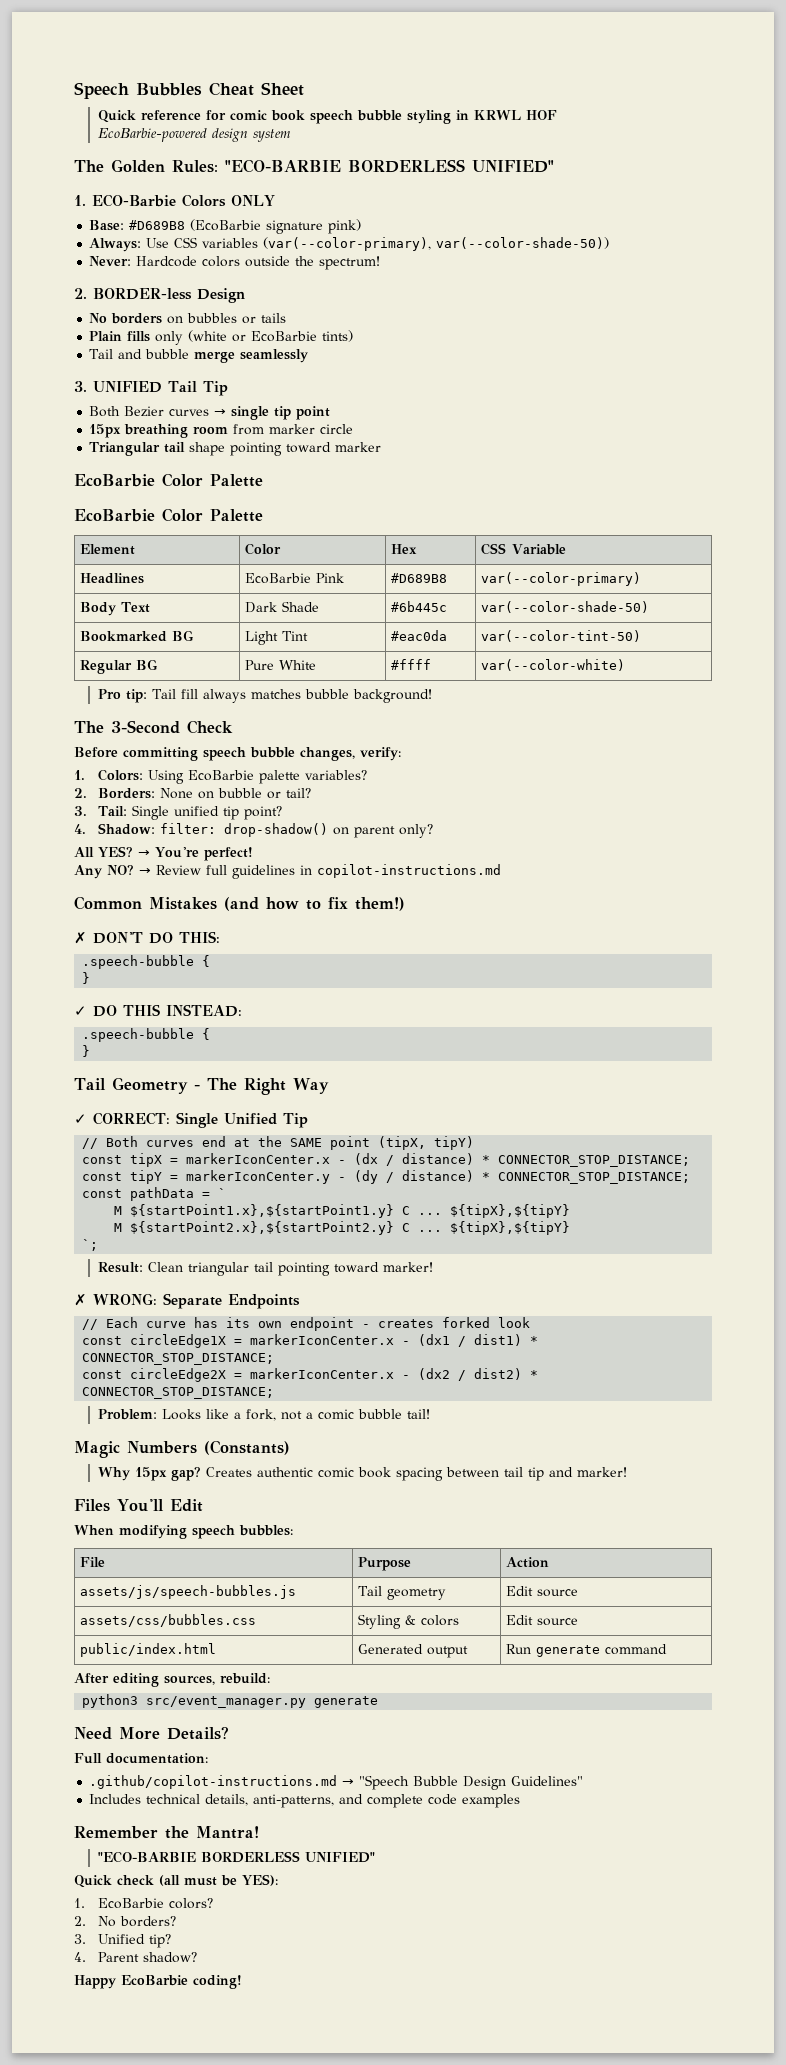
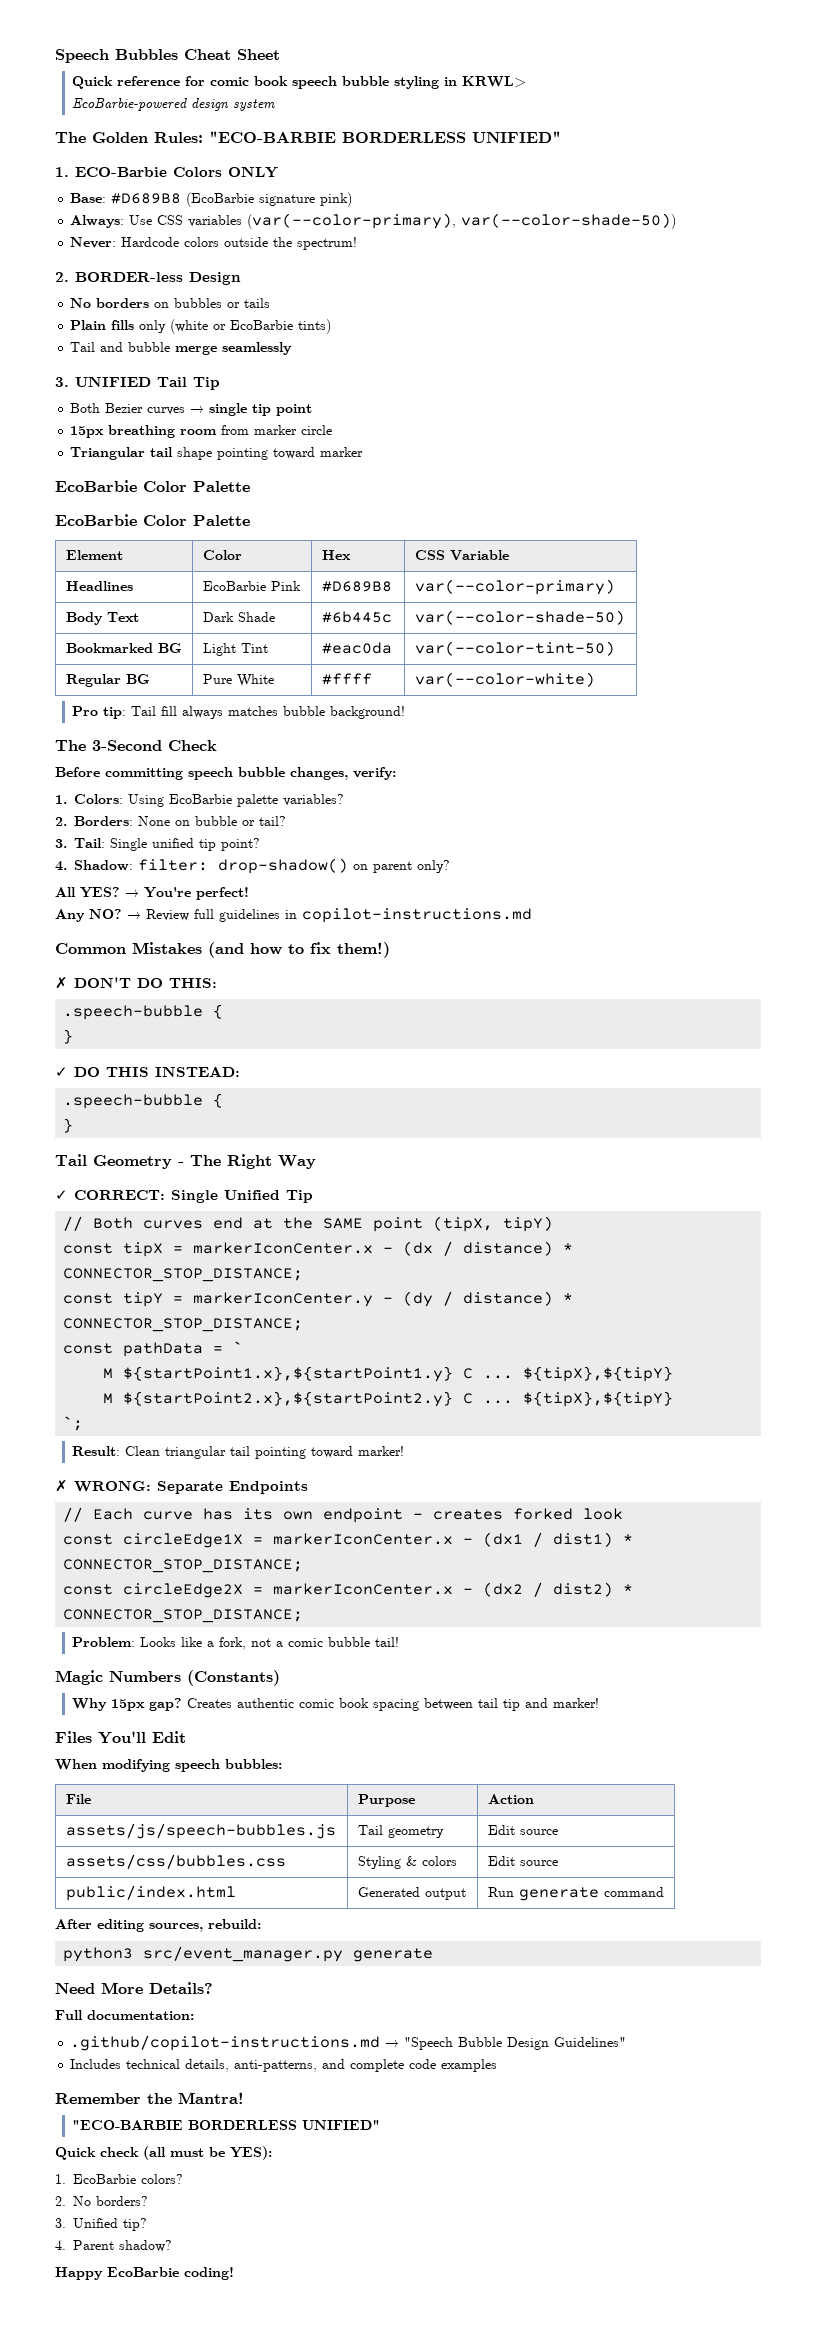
[473,110,557,120] KRWL HOF -> [462,76,528,88] KRWL>

